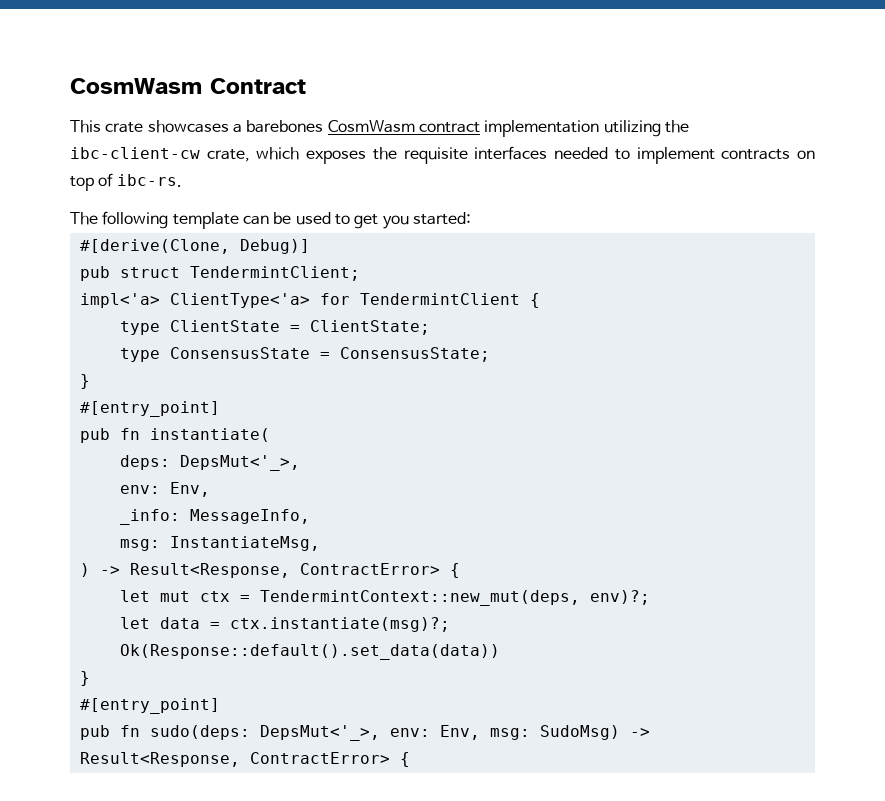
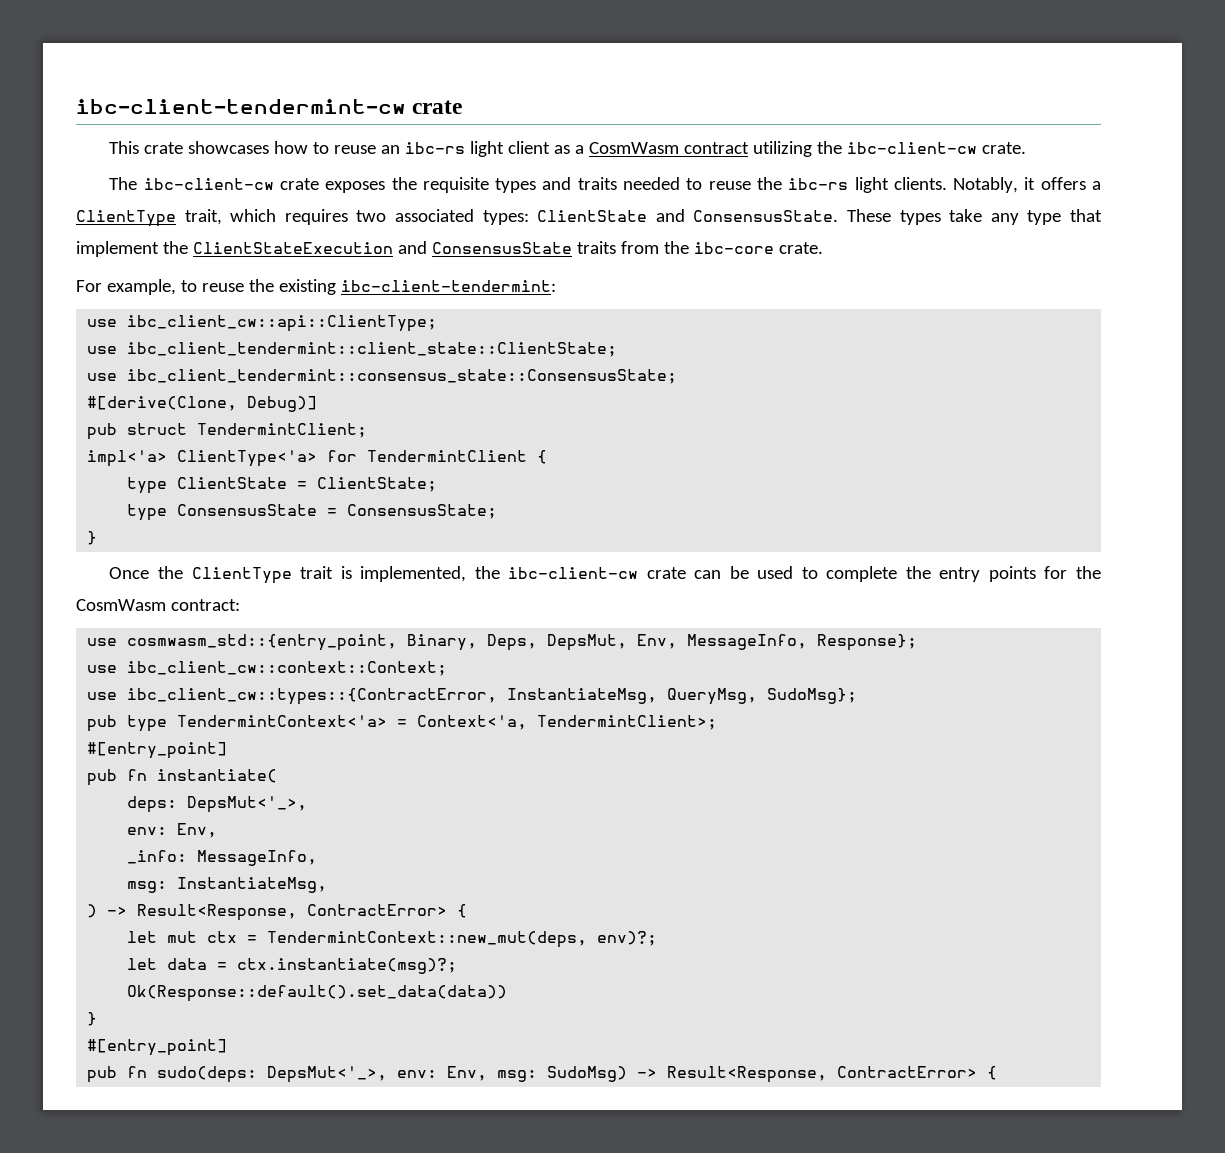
[70,78,306,94] CosmWasm Contract -> [76,99,463,114] ibc-client-tendermint-cw crate
[232,120,324,133] a barebones -> [274,141,585,157] how to reuse an ibc-rs light client as a
[484,120,600,137] implementation -> (750, 148) none
[206,146,816,164] [70,173,182,191] [70,211,471,229] crate, which exposes the requisite interfaces needed to implement contracts on top of ibc-rs. // The following template can be used to get you started: -> [982,142,1027,154] [109,177,1102,193] [76,209,1103,227] [76,241,823,257] [76,279,556,295] [87,315,438,332] [87,342,618,357] [87,369,678,384] crate. // The ibc-client-cw crate exposes the requisite types and traits needed to reuse the ibc-rs light clients. Notably, it offers a ClientType trait, which requires two associated types: ClientState and ConsensusState. These types take any type that implement the ClientStateExecution and ConsensusState traits from the ibc-core crate. // For example, to reuse the existing ibc-client-tendermint: // use ibc_client_cw::api::ClientType; // use ibc_client_tendermint::client_state::ClientState; // use ibc_client_tendermint::consensus_state::ConsensusState;
(90, 381) none -> [109,566,1102,584] [76,599,240,611] [87,634,918,651] [87,661,448,676] [87,688,858,705] [87,715,718,732] // Once the ClientType trait is implemented, the ibc-client-cw crate can be used to complete the entry points for the CosmWasm contract: // use cosmwasm_std::{entry_point, Binary, Deps, DepsMut, Env, MessageInfo, Response}; // use ibc_client_cw::context::Context; // use ibc_client_cw::types::{ContractError, InstantiateMsg, QueryMsg, SudoMsg}; // pub type TendermintContext<'a> = Context<'a, TendermintClient>;

